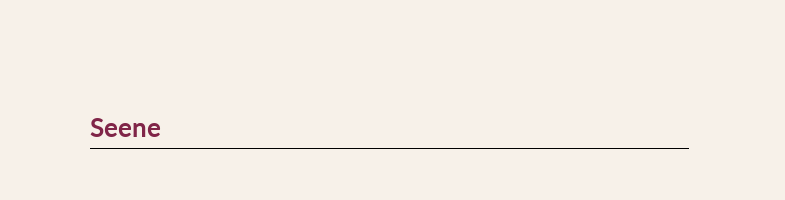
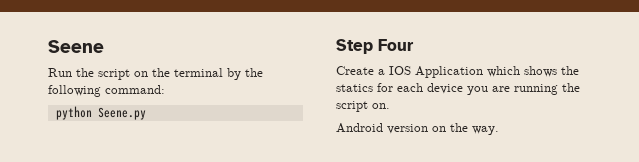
(161, 127) none -> [48,68,263,80] [48,85,165,97] [55,106,146,120] [336,39,414,54] [336,66,579,78] [336,83,580,95] [336,101,390,112] [336,123,499,135] // Run the script on the terminal by the following command: // python Seene.py // Step Four // Create a IOS Application which shows the statics for each device you are running the script on. // Android version on the way.

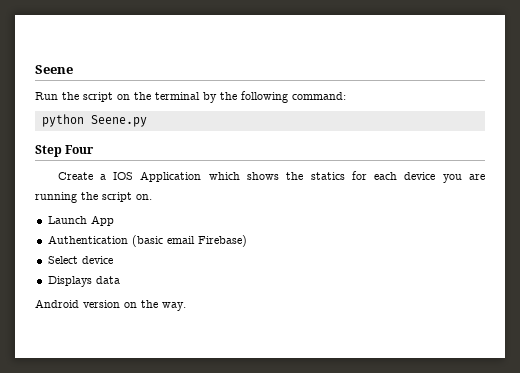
(390, 106) none -> [47,215,114,226] [47,235,247,247] [47,256,113,264] [47,276,120,287] // Launch App // Authentication (basic email Firebase) // Select device // Displays data

